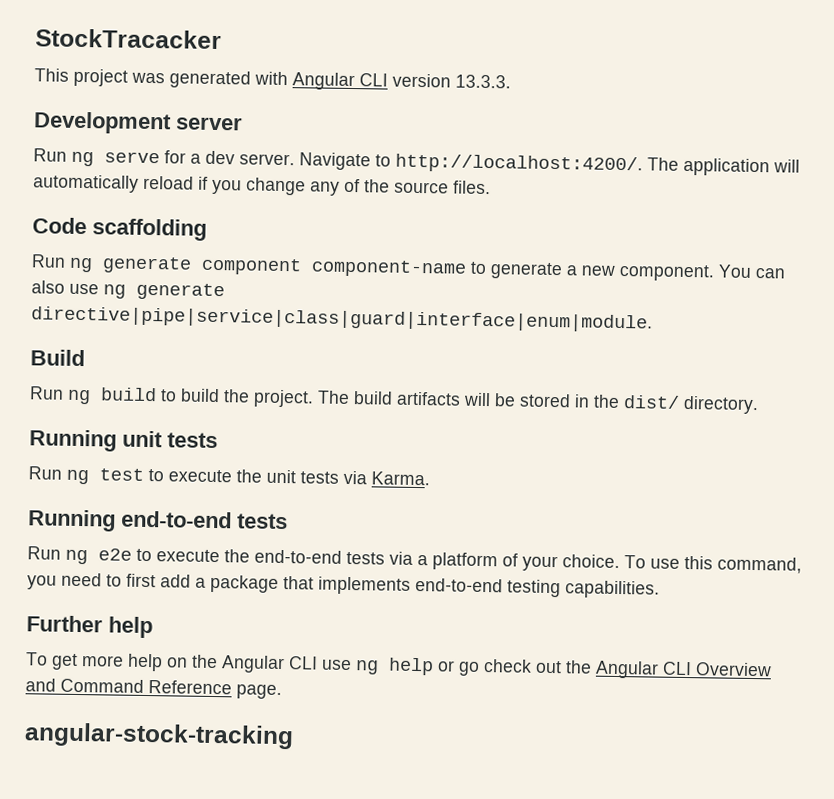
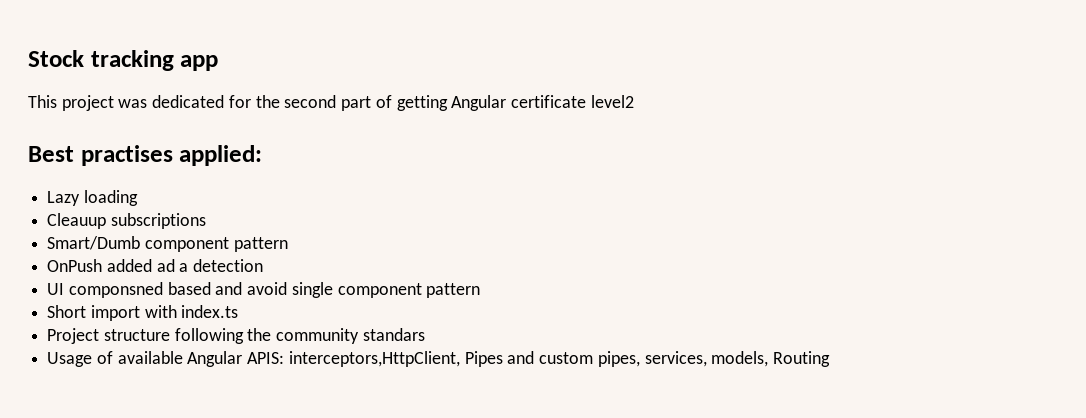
[35,28,222,50] StockTracacker -> [28,50,219,71] Stock tracking app
[169,70,511,91] [33,111,243,135] [33,148,800,177] [33,174,491,196] [32,217,207,241] [31,254,785,282] [31,280,225,301] [31,306,653,333] [30,349,85,367] [29,386,759,415] [29,429,218,452] [28,466,430,486] [28,509,288,532] [27,546,802,574] [27,572,660,599] [26,615,153,639] [26,652,772,679] [25,678,282,700] [24,722,294,750] generated with Angular CLI version 13.3.3. // Development server // Run ng serve for a dev server. Navigate to http://localhost:4200/. The application will automatically reload if you change any of the source files. // Code scaffolding // Run ng generate component component-name to generate a new component. You can also use ng generate directive|pipe|service|class|guard|interface|enum|module. // Build // Run ng build to build the project. The build artifacts will be stored in the dist/ directory. // Running unit tests // Run ng test to execute the unit tests via Karma. // Running end-to-end tests // Run ng e2e to execute the end-to-end tests via a platform of your choice. To use this command, you need to first add a package that implements end-to-end testing capabilities. // Further help // To get more help on the Angular CLI use ng help or go check out the Angular CLI Overview and Command Reference page. // angular-stock-tracking -> [152,95,634,111] [28,145,263,166] [47,190,138,206] [47,213,206,229] [47,236,288,252] [47,259,264,272] [47,282,481,298] [47,305,239,321] [47,328,425,344] [47,351,830,367] dedicated for the second part of getting Angular certificate level2 // Best practises applied: // Lazy loading // Cleauup subscriptions // Smart/Dumb component pattern // OnPush added ad a detection // UI componsned based and avoid single component pattern // Short import with index.ts // Project structure following the community standars // Usage of available Angular APIS: interceptors,HttpClient, Pipes and custom pipes, services, models, Routing

